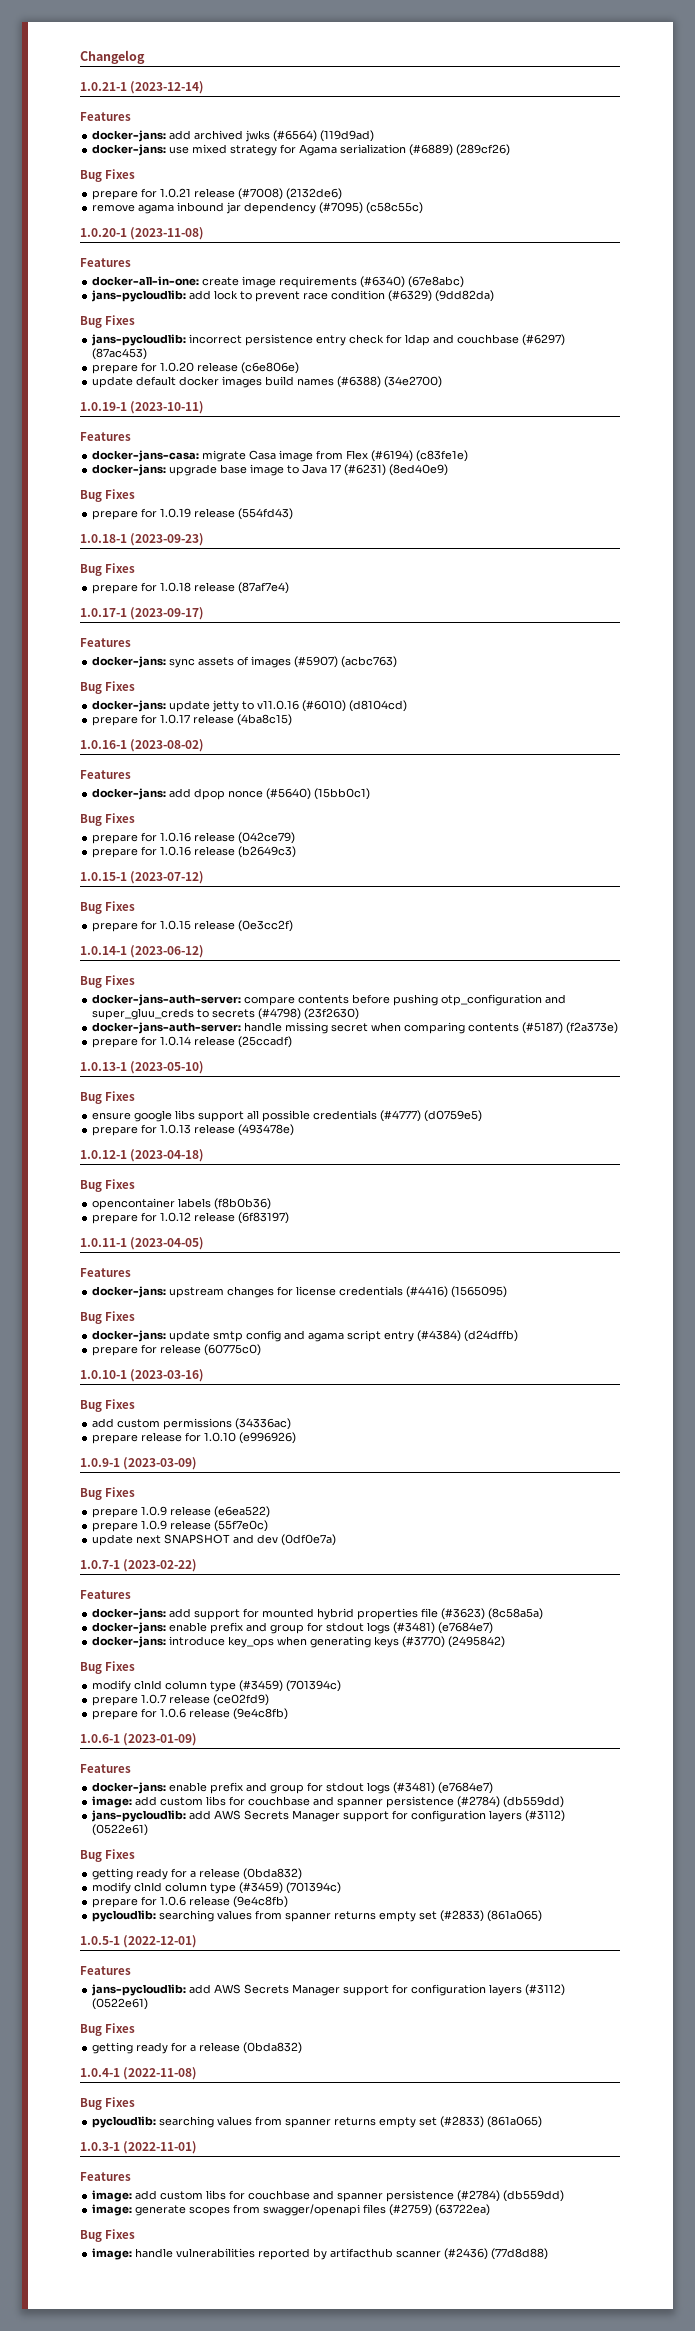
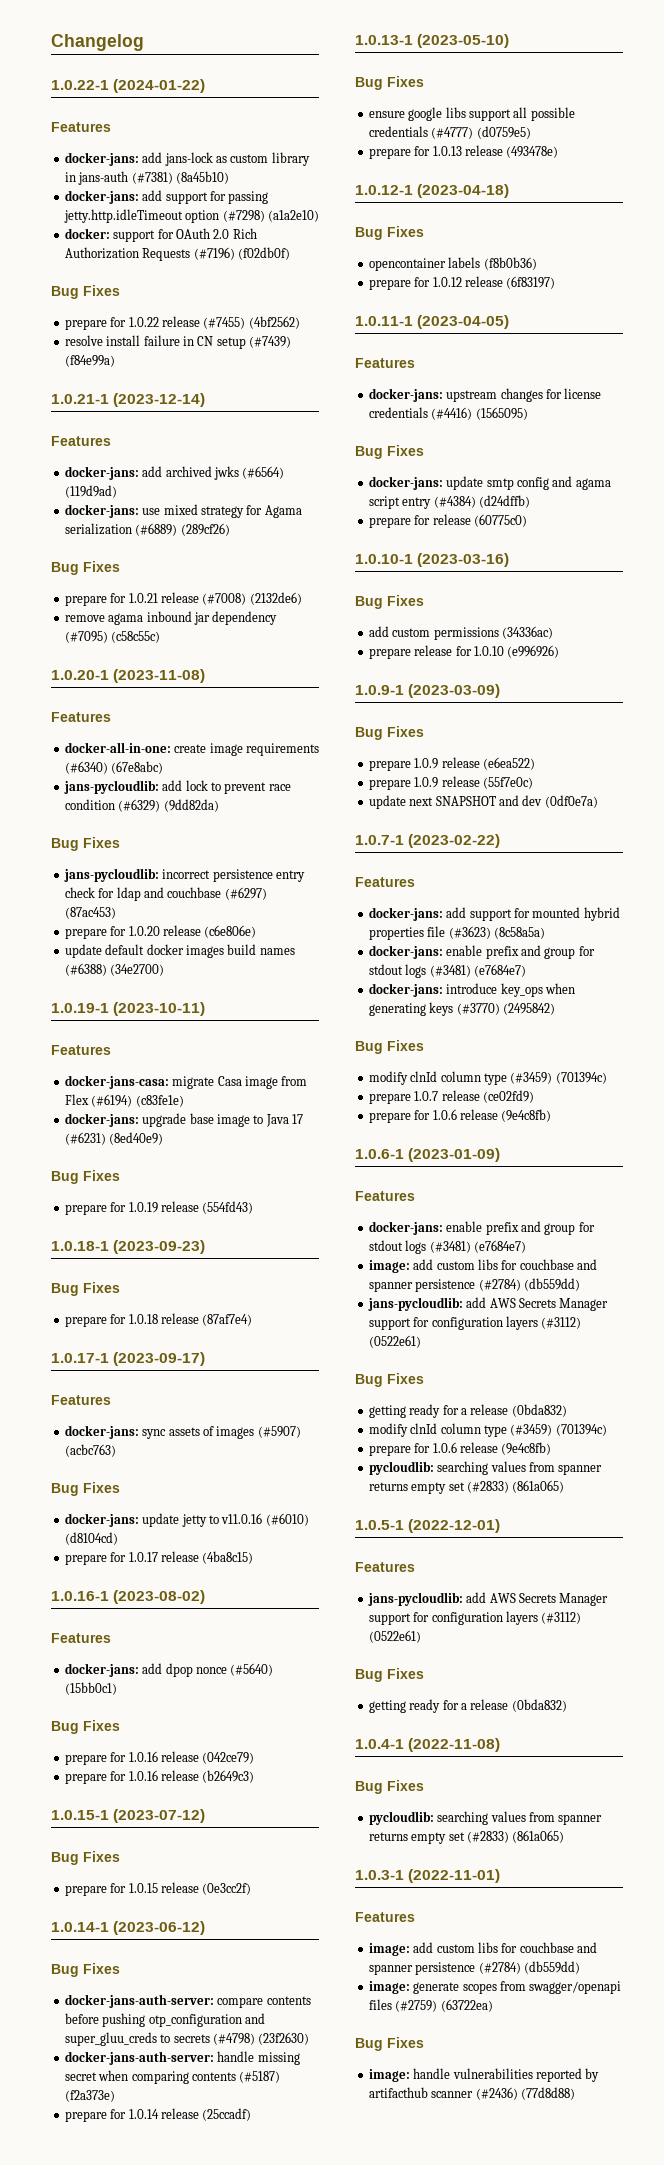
(145, 57) none -> [51,79,206,93] [51,122,111,132] [64,152,310,166] [64,171,229,185] [64,190,269,204] [63,209,319,223] [64,228,257,242] [64,247,290,261] [51,285,120,299] [64,316,300,330] [64,335,291,349] [64,355,115,367] // 1.0.22-1 (2024-01-22) // Features // docker-jans: add jans-lock as custom library in jans-auth (#7381) (8a45b10) // docker-jans: add support for passing jetty.http.idleTimeout option (#7298) (a1a2e10) // docker: support for OAuth 2.0 Rich Authorization Requests (#7196) (f02db0f) // Bug Fixes // prepare for 1.0.22 release (#7455) (4bf2562) // resolve install failure in CN setup (#7439) (f84e99a)

